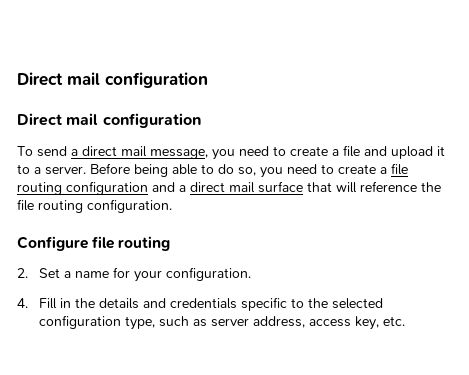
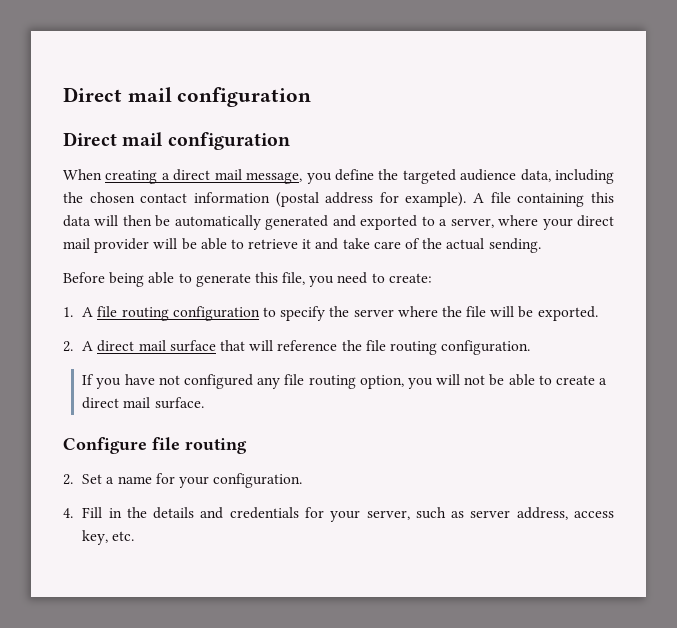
[17,146,67,157] To send -> [63,169,158,184] When creating
[239,145,445,159] [17,163,408,178] [17,181,186,195] need to create a file and upload it to a server. Before being able to do so, you need to create a file routing configuration and a -> [334,169,615,184] [63,192,614,207] [63,215,614,230] [63,238,541,253] [63,272,432,287] [63,306,598,321] [63,341,94,352] define the targeted audience data, including the chosen contact information (postal address for example). A file containing this data will then be automatically generated and exported to a server, where your direct mail provider will be able to retrieve it and take care of the actual sending. // Before being able to generate this file, you need to create: // 1. A file routing configuration to specify the server where the file will be exported. // 2. A
(172, 206) none -> [82,374,608,389] [82,397,204,409] // If you have not configured any file routing option, you will not be able to create a direct mail surface.
[240,297,383,311] [38,315,155,330] specific to the selected configuration type, -> [304,507,410,522] for your server,

